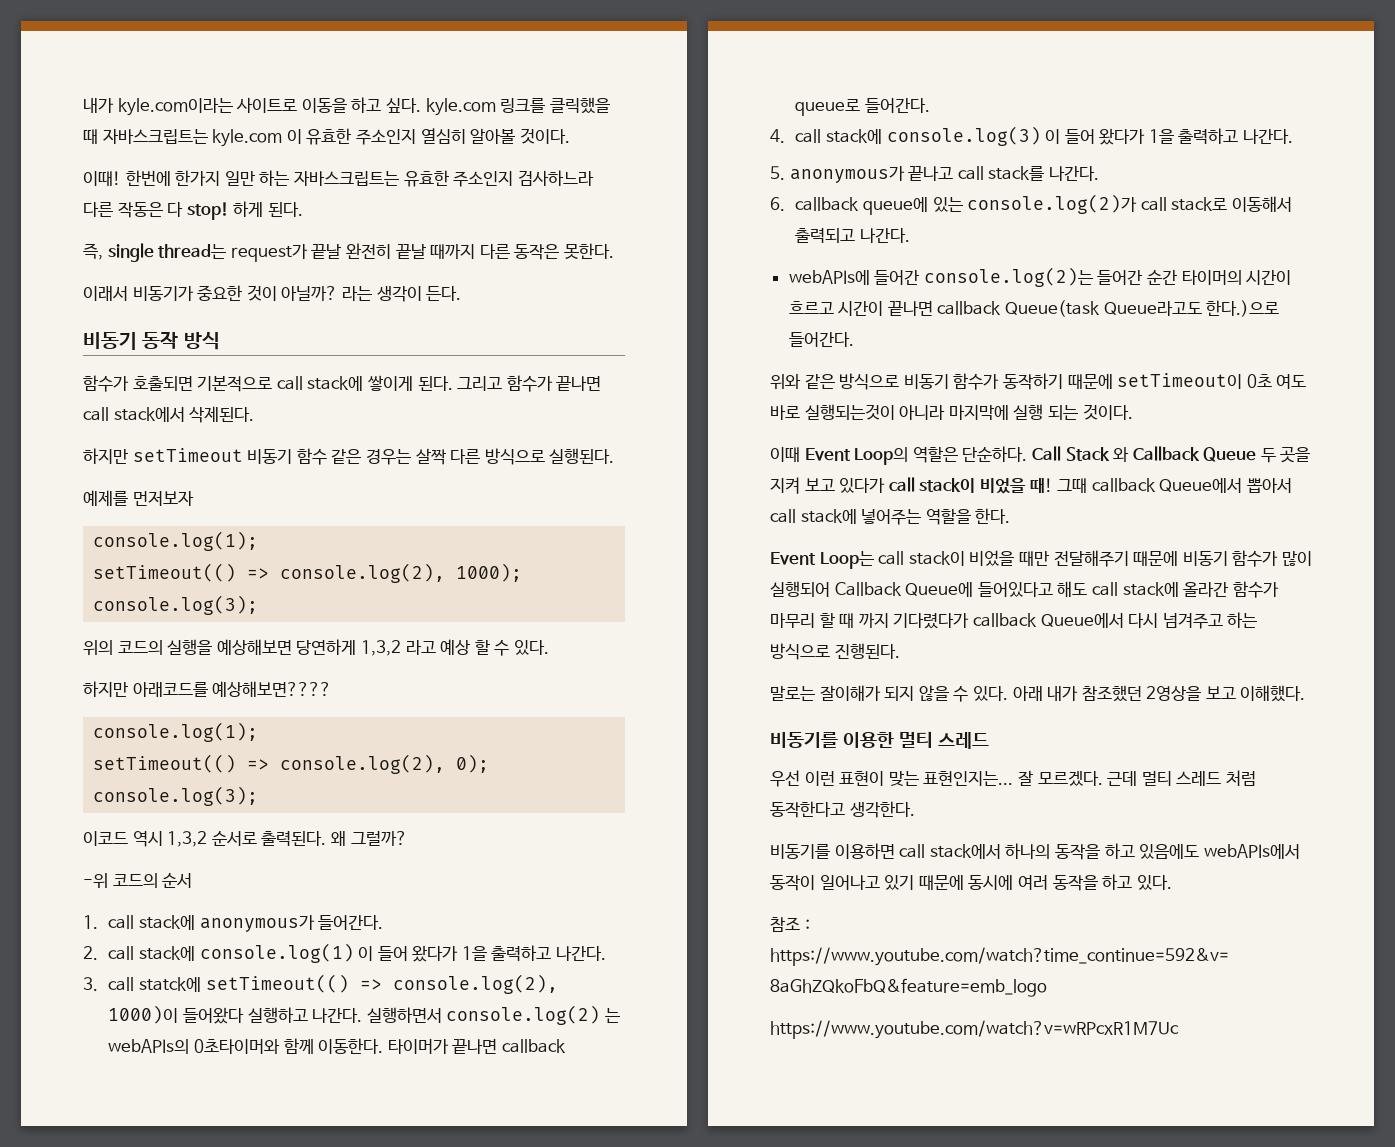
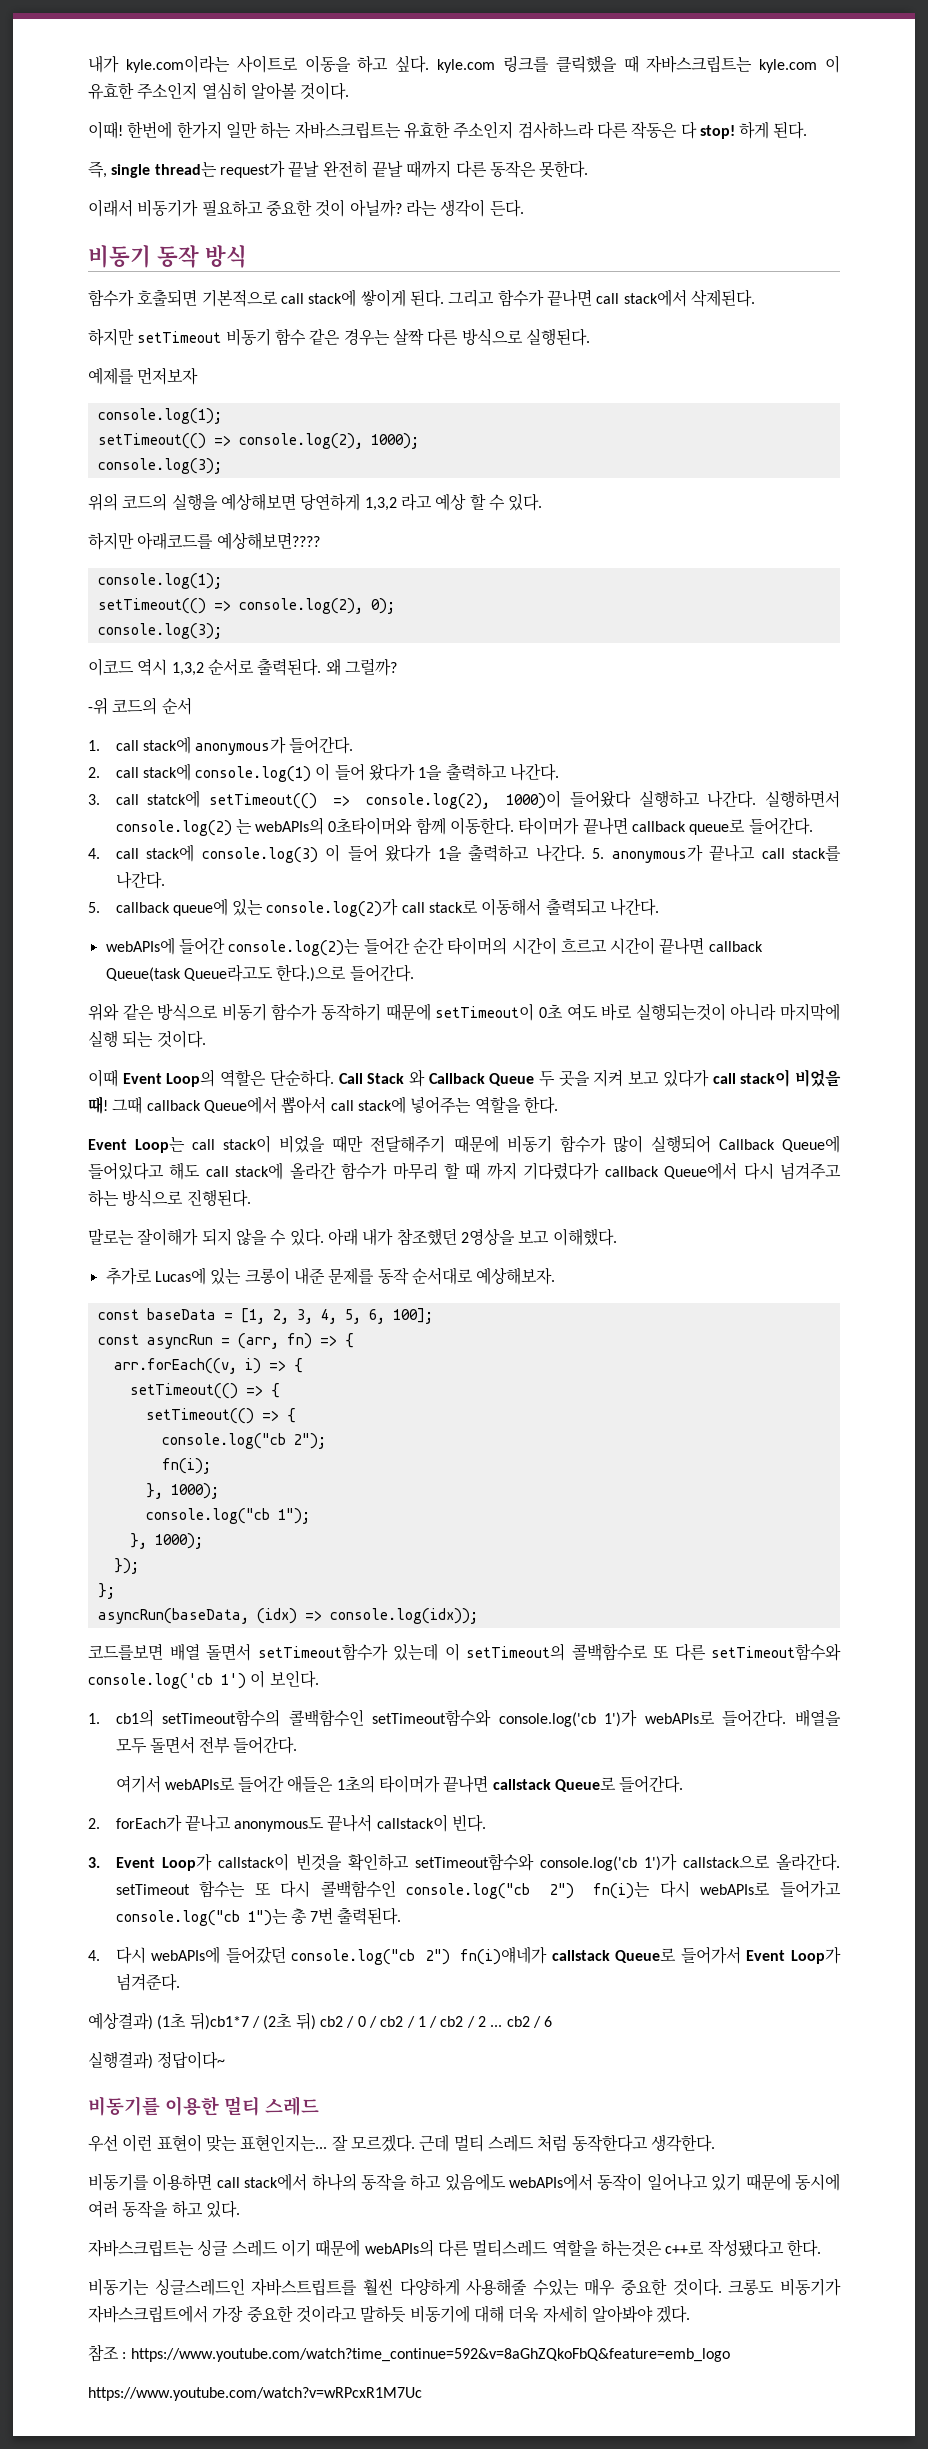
(194, 293) none -> [201,200,263,217] 필요하고
(1294, 136) // -> (585, 853) none
[770,197,785,211] 6. -> [88,902,100,913] 5.
(1306, 693) none -> [105,1267,556,1285] [97,1308,433,1324] [97,1333,354,1349] [113,1358,303,1374] [129,1383,280,1399] [145,1408,296,1424] [161,1433,326,1449] [161,1458,211,1474] [145,1483,219,1499] [145,1508,310,1524] [129,1533,203,1549] [113,1558,139,1574] [97,1583,115,1599] [97,1608,478,1624] [88,1643,841,1661] [88,1670,319,1689] [88,1709,842,1727] [115,1736,298,1754] [115,1775,684,1793] [88,1814,487,1832] [88,1853,841,1871] [115,1880,841,1899] [115,1907,402,1926] [88,1946,841,1965] [115,1973,180,1991] [88,2012,553,2030] [88,2051,226,2069] // 추가로 Lucas에 있는 크롱이 내준 문제를 동작 순서대로 예상해보자. // const baseData = [1, 2, 3, 4, 5, 6, 100]; // const asyncRun = (arr, fn) => { // arr.forEach((v, i) => { // setTimeout(() => { // setTimeout(() => { // console.log("cb 2"); // fn(i); // }, 1000); // console.log("cb 1"); // }, 1000); // }); // }; // asyncRun(baseData, (idx) => console.log(idx)); // 코드를보면 배열 돌면서 setTimeout함수가 있는데 이 setTimeout의 콜백함수로 또 다른 setTimeout함수와 console.log('cb 1') 이 보인다. // 1. cb1의 setTimeout함수의 콜백함수인 setTimeout함수와 console.log('cb 1')가 webAPIs로 들어간다. 배열을 모두 돌면서 전부 들어간다. // 여기서 webAPIs로 들어간 애들은 1초의 타이머가 끝나면 callstack Queue로 들어간다. // 2. forEach가 끝나고 anonymous도 끝나서 callstack이 빈다. // 3. Event Loop가 callstack이 빈것을 확인하고 setTimeout함수와 console.log('cb 1')가 callstack으로 올라간다. setTimeout 함수는 또 다시 콜백함수인 console.log("cb 2") fn(i)는 다시 webAPIs로 들어가고 console.log("cb 1")는 총 7번 출력된다. // 4. 다시 webAPIs에 들어갔던 console.log("cb 2") fn(i)얘네가 callstack Queue로 들어가서 Event Loop가 넘겨준다. // 예상결과) (1초 뒤)cb1*7 / (2초 뒤) cb2 / 0 / cb2 / 1 / cb2 / 2 ... cb2 / 6 // 실행결과) 정답이다~
(1172, 882) none -> [88,2239,821,2257] [88,2278,841,2296] [88,2305,691,2323] // 자바스크립트는 싱글 스레드 이기 때문에 webAPIs의 다른 멀티스레드 역할을 하는것은 c++로 작성됐다고 한다. // 비동기는 싱글스레드인 자바스트립트를 훨씬 다양하게 사용해줄 수있는 매우 중요한 것이다. 크롱도 비동기가 자바스크립트에서 가장 중요한 것이라고 말하듯 비동기에 대해 더욱 자세히 알아봐야 겠다.

